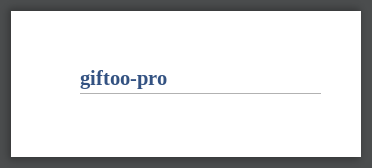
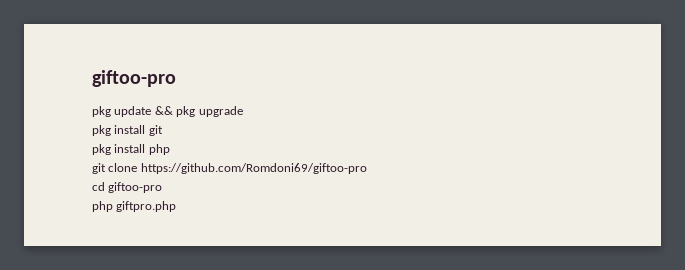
[80,70,167,89] giftoo-pro -> [92,70,176,87] [92,106,243,117] [92,125,163,136] [92,144,170,155] [92,163,367,174] [92,182,163,193] [92,201,177,212] giftoo-pro // pkg update && pkg upgrade // pkg install git // pkg install php // git clone https://github.com/Romdoni69/giftoo-pro // cd giftoo-pro // php giftpro.php

